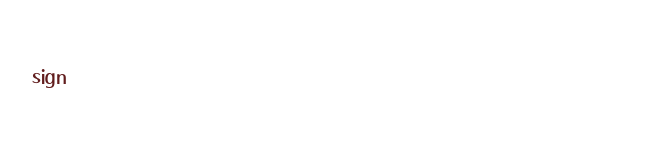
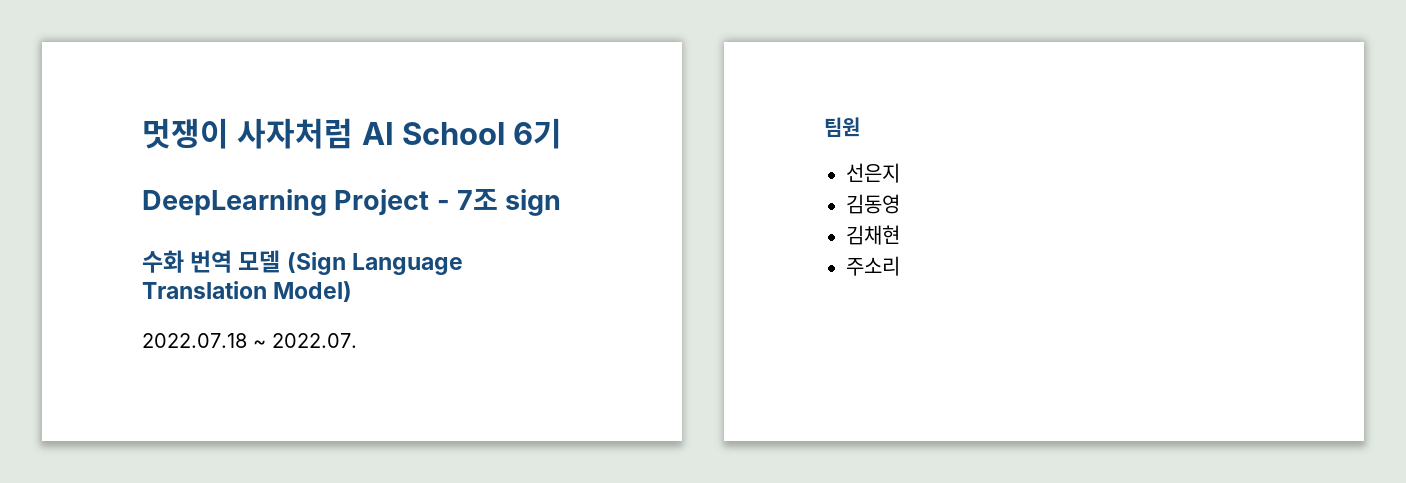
[32,69,67,88] sign -> [142,118,563,149] [142,189,562,216] [142,250,463,275] [142,281,353,302] [142,333,357,348] [824,117,860,137] [846,163,900,183] [846,194,900,214] [846,225,900,245] [846,256,900,276] 멋쟁이 사자처럼 AI School 6기 // DeepLearning Project - 7조 sign // 수화 번역 모델 (Sign Language Translation Model) // 2022.07.18 ~ 2022.07. // 팀원 // 선은지 // 김동영 // 김채현 // 주소리

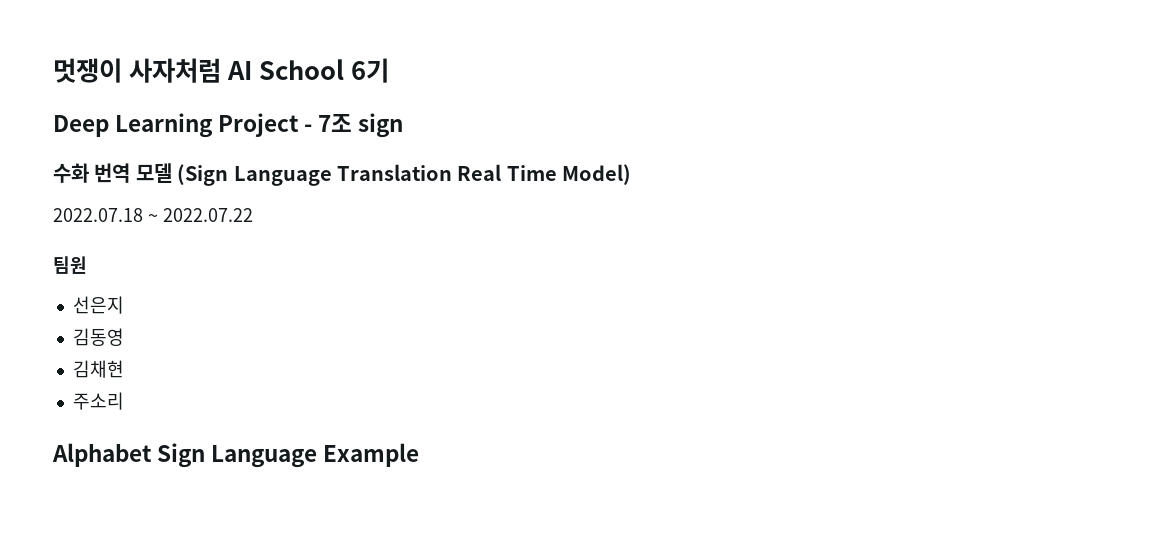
[142,189,327,216] DeepLearning -> [53,113,214,138] Deep Learning
(267, 290) none -> [457,164,557,181] Real Time
[272,333,357,348] 2022.07. -> [162,208,253,222] 2022.07.22
(900, 266) none -> [52,443,420,468] // Alphabet Sign Language Example

